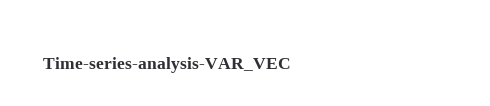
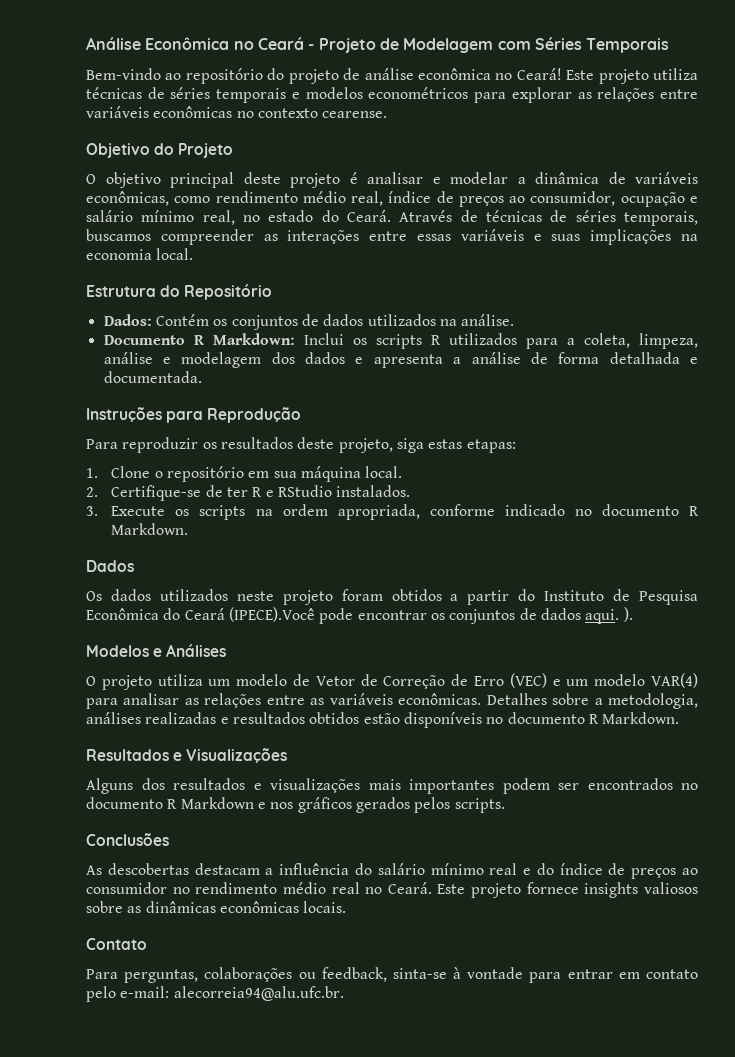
[43,57,291,73] Time-series-analysis-VAR_VEC -> [86,37,670,53] [86,68,698,84] [86,87,699,103] [86,106,388,118] [86,143,234,158] [86,172,698,188] [86,191,698,207] [86,210,698,226] [86,229,698,245] [86,248,194,260] [86,284,273,300] [103,314,515,330] [103,333,699,349] [103,352,698,368] [103,371,202,383] [86,407,302,423] [86,437,516,453] [86,466,403,482] [86,485,411,501] [86,504,699,520] [111,523,189,535] [86,560,134,572] [86,589,698,605] [86,607,633,624] [86,644,227,657] [86,673,699,690] [86,693,698,709] [86,712,680,728] [86,748,288,763] [86,778,698,794] [86,797,505,813] [86,833,169,846] [86,863,699,879] [86,882,698,898] [86,901,347,913] [86,938,147,950] [86,967,698,983] [86,986,344,1002] Análise Econômica no Ceará - Projeto de Modelagem com Séries Temporais // Bem-vindo ao repositório do projeto de análise econômica no Ceará! Este projeto utiliza técnicas de séries temporais e modelos econométricos para explorar as relações entre variáveis econômicas no contexto cearense. // Objetivo do Projeto // O objetivo principal deste projeto é analisar e modelar a dinâmica de variáveis econômicas, como rendimento médio real, índice de preços ao consumidor, ocupação e salário mínimo real, no estado do Ceará. Através de técnicas de séries temporais, buscamos compreender as interações entre essas variáveis e suas implicações na economia local. // Estrutura do Repositório // Dados: Contém os conjuntos de dados utilizados na análise. // Documento R Markdown: Inclui os scripts R utilizados para a coleta, limpeza, análise e modelagem dos dados e apresenta a análise de forma detalhada e documentada. // Instruções para Reprodução // Para reproduzir os resultados deste projeto, siga estas etapas: // 1. Clone o repositório em sua máquina local. // 2. Certifique-se de ter R e RStudio instalados. // 3. Execute os scripts na ordem apropriada, conforme indicado no documento R Markdown. // Dados // Os dados utilizados neste projeto foram obtidos a partir do Instituto de Pesquisa Econômica do Ceará (IPECE).Você pode encontrar os conjuntos de dados aqui. ). // Modelos e Análises // O projeto utiliza um modelo de Vetor de Correção de Erro (VEC) e um modelo VAR(4) para analisar as relações entre as variáveis econômicas. Detalhes sobre a metodologia, análises realizadas e resultados obtidos estão disponíveis no documento R Markdown. // Resultados e Visualizações // Alguns dos resultados e visualizações mais importantes podem ser encontrados no documento R Markdown e nos gráficos gerados pelos scripts. // Conclusões // As descobertas destacam a influência do salário mínimo real e do índice de preços ao consumidor no rendimento médio real no Ceará. Este projeto fornece insights valiosos sobre as dinâmicas econômicas locais. // Contato // Para perguntas, colaborações ou feedback, sinta-se à vontade para entrar em contato pelo e-mail: alecorreia94@alu.ufc.br.

